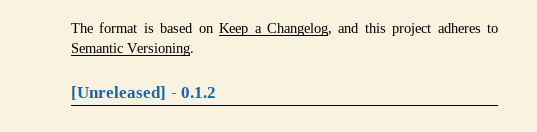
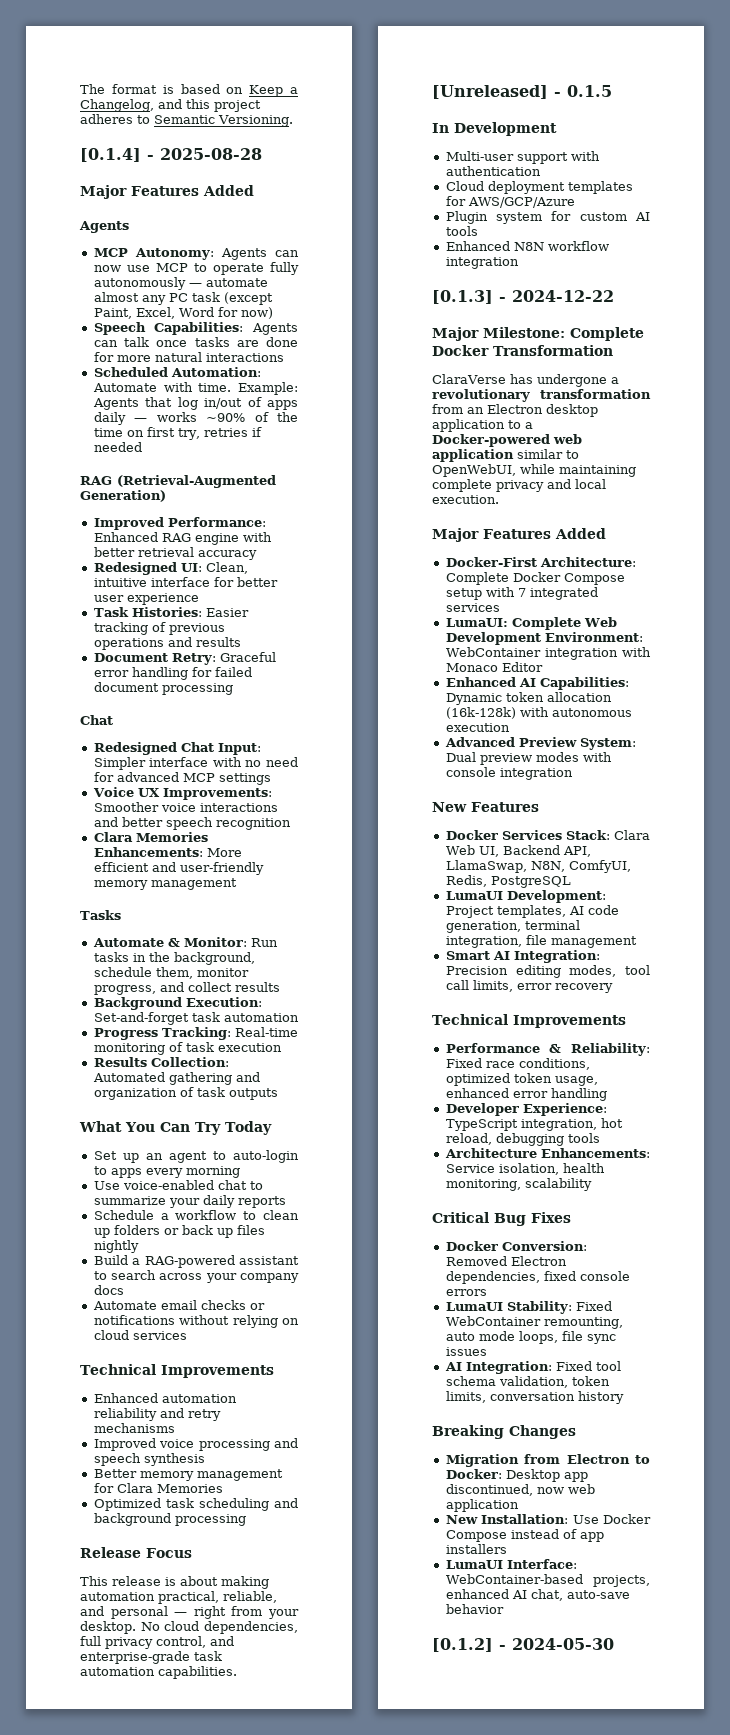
[71,86,217,100] [Unreleased] - 0.1.2 -> [80,148,262,162] [80,185,254,199] [79,221,129,233] [93,248,299,260] [93,262,299,275] [93,277,268,290] [93,292,273,305] [93,307,273,319] [93,322,298,335] [93,337,298,347] [93,352,284,362] [93,367,261,377] [92,382,298,395] [92,397,298,410] [93,412,298,425] [93,427,262,440] [93,442,142,452] [80,475,276,488] [80,490,166,502] [93,517,266,530] [93,532,272,545] [93,547,257,560] [93,562,248,575] [93,577,278,587] [93,593,199,605] [93,607,249,617] [93,622,225,635] [93,637,241,650] [93,652,276,665] [93,667,252,680] [93,682,233,695] [80,715,113,725] [93,742,261,755] [93,757,298,770] [93,772,271,785] [92,787,272,800] [93,802,278,812] [93,817,291,830] [93,832,208,842] [93,847,242,857] [93,862,264,875] [93,878,237,890] [80,910,121,920] [92,937,278,947] [93,952,255,965] [93,967,249,979] [93,982,280,995] [93,997,262,1010] [93,1012,299,1025] [93,1027,298,1040] [93,1042,282,1055] [93,1057,229,1067] [92,1072,260,1085] [93,1087,278,1100] [79,1121,272,1135] [93,1150,299,1163] [93,1166,240,1178] [93,1180,263,1190] [93,1195,286,1208] [93,1210,299,1220] [93,1225,265,1238] [93,1240,139,1253] [93,1255,299,1268] [93,1270,299,1283] [93,1285,124,1295] [92,1300,265,1310] [93,1315,299,1328] [93,1330,187,1340] [80,1364,274,1378] [93,1393,237,1403] [93,1408,221,1421] [93,1423,175,1433] [93,1438,298,1451] [93,1453,205,1466] [93,1469,283,1481] [93,1483,223,1493] [93,1498,298,1511] [93,1513,246,1526] [80,1547,192,1558] [80,1576,269,1589] [80,1591,277,1604] [80,1606,299,1619] [80,1621,298,1634] [80,1636,234,1649] [80,1651,222,1664] [80,1666,237,1679] [432,85,612,99] [432,122,557,136] [445,151,600,164] [445,166,541,176] [445,181,633,194] [445,196,575,208] [445,211,650,224] [445,226,478,236] [445,241,609,251] [445,257,519,269] [432,290,614,304] [432,327,644,341] [432,345,613,356] [432,374,619,387] [432,389,651,402] [432,404,598,417] [432,419,533,432] [432,434,582,447] [432,449,579,462] [432,464,636,477] [432,479,606,492] [432,495,499,504] [432,528,606,542] [445,557,636,567] [445,572,625,585] [445,587,598,600] [445,603,500,612] [445,617,617,630] [445,632,643,645] [445,647,651,660] [445,662,543,672] [445,677,629,690] [445,692,612,705] [445,707,632,719] [445,723,510,732] [444,737,636,750] [445,752,612,765] [445,767,573,780] [432,802,539,812] [445,830,650,840] [445,845,591,857] [445,860,631,873] [445,875,571,888] [445,890,606,903] [445,905,619,918] [445,920,580,933] [445,935,637,948] [445,950,600,963] [445,965,650,978] [445,980,613,993] [432,1014,626,1028] [445,1043,650,1056] [445,1058,590,1070] [445,1073,598,1086] [445,1088,607,1101] [445,1103,607,1116] [445,1118,623,1131] [445,1133,600,1146] [444,1148,650,1158] [445,1163,605,1175] [445,1178,592,1191] [432,1212,571,1226] [445,1241,587,1251] [445,1256,567,1266] [445,1271,630,1284] [445,1289,487,1296] [445,1301,612,1314] [445,1316,623,1329] [445,1331,616,1344] [445,1347,487,1356] [444,1361,621,1374] [445,1376,610,1388] [445,1391,624,1404] [432,1425,576,1439] [445,1454,650,1467] [445,1469,588,1482] [445,1484,595,1496] [445,1499,519,1512] [445,1514,651,1524] [445,1529,604,1542] [445,1544,507,1554] [445,1559,577,1569] [445,1574,650,1587] [445,1589,630,1601] [445,1604,504,1614] [432,1638,614,1652] [0.1.4] - 2025-08-28 // Major Features Added // Agents // MCP Autonomy: Agents can now use MCP to operate fully autonomously — automate almost any PC task (except Paint, Excel, Word for now) // Speech Capabilities: Agents can talk once tasks are done for more natural interactions // Scheduled Automation: Automate with time. Example: Agents that log in/out of apps daily — works ~90% of the time on first try, retries if needed // RAG (Retrieval-Augmented Generation) // Improved Performance: Enhanced RAG engine with better retrieval accuracy // Redesigned UI: Clean, intuitive interface for better user experience // Task Histories: Easier tracking of previous operations and results // Document Retry: Graceful error handling for failed document processing // Chat // Redesigned Chat Input: Simpler interface with no need for advanced MCP settings // Voice UX Improvements: Smoother voice interactions and better speech recognition // Clara Memories Enhancements: More efficient and user-friendly memory management // Tasks // Automate & Monitor: Run tasks in the background, schedule them, monitor progress, and collect results // Background Execution: Set-and-forget task automation // Progress Tracking: Real-time monitoring of task execution // Results Collection: Automated gathering and organization of task outputs // What You Can Try Today // Set up an agent to auto-login to apps every morning // Use voice-enabled chat to summarize your daily reports // Schedule a workflow to clean up folders or back up files nightly // Build a RAG-powered assistant to search across your company docs // Automate email checks or notifications without relying on cloud services // Technical Improvements // Enhanced automation reliability and retry mechanisms // Improved voice processing and speech synthesis // Better memory management for Clara Memories // Optimized task scheduling and background processing // Release Focus // This release is about making automation practical, reliable, and personal — right from your desktop. No cloud dependencies, full privacy control, and enterprise-grade task automation capabilities. // [Unreleased] - 0.1.5 // In Development // Multi-user support with authentication // Cloud deployment templates for AWS/GCP/Azure // Plugin system for custom AI tools // Enhanced N8N workflow integration // [0.1.3] - 2024-12-22 // Major Milestone: Complete Docker Transformation // ClaraVerse has undergone a revolutionary transformation from an Electron desktop application to a Docker-powered web application similar to OpenWebUI, while maintaining complete privacy and local execution. // Major Features Added // Docker-First Architecture: Complete Docker Compose setup with 7 integrated services // LumaUI: Complete Web Development Environment: WebContainer integration with Monaco Editor // Enhanced AI Capabilities: Dynamic token allocation (16k-128k) with autonomous execution // Advanced Preview System: Dual preview modes with console integration // New Features // Docker Services Stack: Clara Web UI, Backend API, LlamaSwap, N8N, ComfyUI, Redis, PostgreSQL // LumaUI Development: Project templates, AI code generation, terminal integration, file management // Smart AI Integration: Precision editing modes, tool call limits, error recovery // Technical Improvements // Performance & Reliability: Fixed race conditions, optimized token usage, enhanced error handling // Developer Experience: TypeScript integration, hot reload, debugging tools // Architecture Enhancements: Service isolation, health monitoring, scalability // Critical Bug Fixes // Docker Conversion: Removed Electron dependencies, fixed console errors // LumaUI Stability: Fixed WebContainer remounting, auto mode loops, file sync issues // AI Integration: Fixed tool schema validation, token limits, conversation history // Breaking Changes // Migration from Electron to Docker: Desktop app discontinued, now web application // New Installation: Use Docker Compose instead of app installers // LumaUI Interface: WebContainer-based projects, enhanced AI chat, auto-save behavior // [0.1.2] - 2024-05-30

